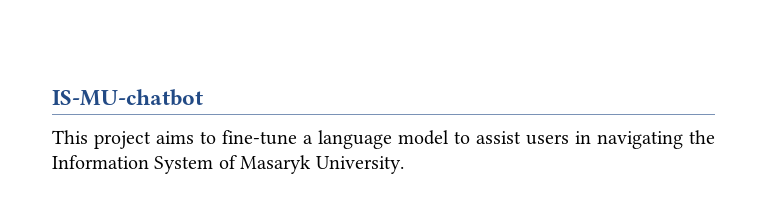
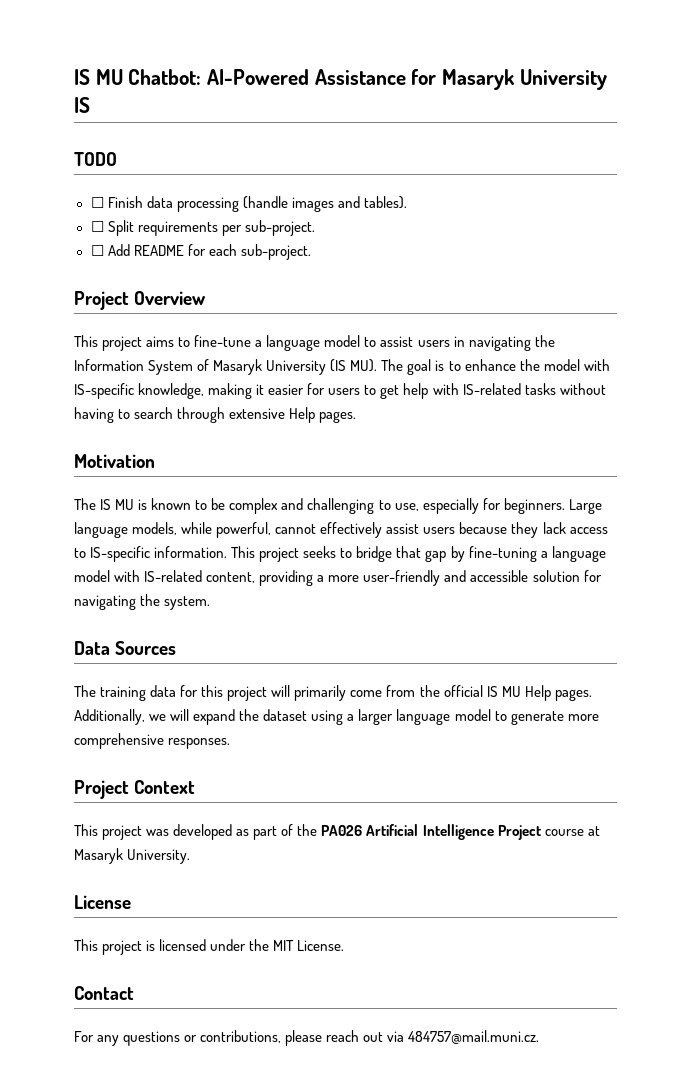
[52,89,203,106] IS-MU-chatbot -> [74,69,607,90] [74,97,90,113] [74,152,117,166] [90,196,407,212] [90,220,315,236] [90,244,311,260] [74,291,207,310] IS MU Chatbot: AI-Powered Assistance for Masaryk University IS // TODO // ☐ Finish data processing (handle images and tables). // ☐ Split requirements per sub-project. // ☐ Add README for each sub-project. // Project Overview
[315,156,404,174] University. -> [266,359,610,375] [74,383,606,399] [74,407,357,423] [74,454,155,468] [74,498,602,514] [74,522,608,538] [74,546,606,562] [74,570,602,586] [74,594,211,610] [74,641,177,655] [74,685,592,701] [74,709,599,725] [74,733,231,749] [74,780,196,799] [74,824,600,840] [74,848,191,864] [74,895,131,909] [74,939,345,955] [74,986,134,1000] [74,1030,540,1046] University (IS MU). The goal is to enhance the model with IS-specific knowledge, making it easier for users to get help with IS-related tasks without having to search through extensive Help pages. // Motivation // The IS MU is known to be complex and challenging to use, especially for beginners. Large language models, while powerful, cannot effectively assist users because they lack access to IS-specific information. This project seeks to bridge that gap by fine-tuning a language model with IS-related content, providing a more user-friendly and accessible solution for navigating the system. // Data Sources // The training data for this project will primarily come from the official IS MU Help pages. Additionally, we will expand the dataset using a larger language model to generate more comprehensive responses. // Project Context // This project was developed as part of the PA026 Artificial Intelligence Project course at Masaryk University. // License // This project is licensed under the MIT License. // Contact // For any questions or contributions, please reach out via 484757@mail.muni.cz.

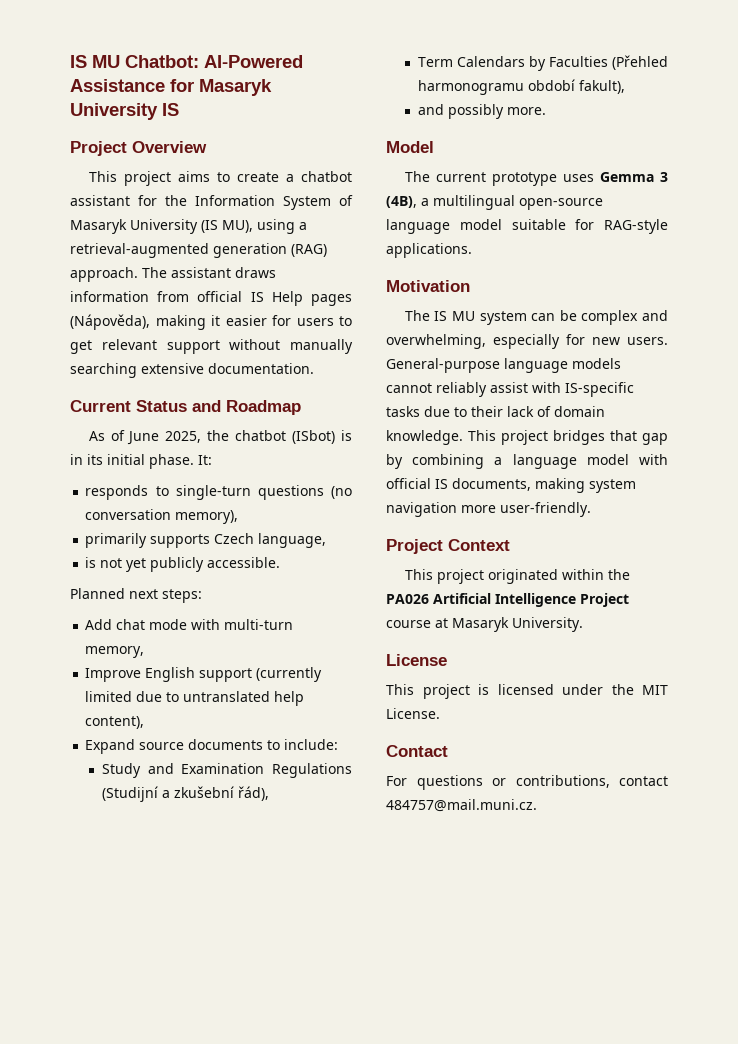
[74,152,117,166] [90,196,407,212] [90,220,315,236] [90,244,311,260] // TODO // ☐ Finish data processing (handle images and tables). // ☐ Split requirements per sub-project. // ☐ Add README for each sub-project. -> (179, 109) none
[194,335,531,351] fine-tune a language model to assist users in navigating -> [236,171,352,182] [70,195,157,206] create a chatbot assistant for
[350,359,610,375] [74,383,205,399] MU). The goal is to enhance the model with IS-specific knowledge, -> [222,219,307,234] [70,243,327,258] [70,267,276,282] [70,291,352,306] [70,314,150,330] MU), using a retrieval-augmented generation (RAG) approach. The assistant draws information from official IS Help pages (Nápověda),
[403,383,606,399] [74,407,357,423] [74,454,155,468] [74,498,602,514] [74,522,608,538] [74,546,393,562] help with IS-related tasks without having to search through extensive Help pages. // Motivation // The IS MU is known to be complex and challenging to use, especially for beginners. Large language models, while powerful, cannot effectively assist users because they lack access to IS-specific information. This project seeks to bridge -> [101,339,353,354] [70,363,314,378] [70,400,301,415] [88,430,352,445] [70,454,212,469] [85,485,352,500] [85,509,239,524] [85,533,327,548] [85,557,281,572] [70,588,202,603] [85,619,294,630] [85,646,145,658] [85,667,323,682] [85,691,305,706] [85,716,145,729] [85,739,339,754] [101,763,352,778] [101,786,269,802] [417,55,668,71] [417,79,625,95] [417,104,546,119] [386,141,434,153] [404,171,668,186] [386,195,603,210] [386,219,668,234] [386,243,472,258] [386,280,470,292] [404,310,668,325] [386,334,668,349] [386,358,621,373] [386,382,634,397] [386,406,605,417] [386,430,605,445] relevant support without manually searching extensive documentation. // Current Status and Roadmap // As of June 2025, the chatbot (ISbot) is in its initial phase. It: // responds to single-turn questions (no conversation memory), // primarily supports Czech language, // is not yet publicly accessible. // Planned next steps: // Add chat mode with multi-turn memory, // Improve English support (currently limited due to untranslated help content), // Expand source documents to include: // Study and Examination Regulations (Studijní a zkušební řád), // Term Calendars by Faculties (Přehled harmonogramu období fakult), // and possibly more. // Model // The current prototype uses Gemma 3 (4B), a multilingual open-source language model suitable for RAG-style applications. // Motivation // The IS MU system can be complex and overwhelming, especially for new users. General-purpose language models cannot reliably assist with IS-specific tasks due to their lack of domain knowledge. This project bridges
[468,546,537,562] fine-tuning -> [412,454,485,469] combining
[144,570,602,586] [74,594,211,610] [74,641,177,655] [74,685,592,701] [74,709,599,725] [74,733,231,749] IS-related content, providing a more user-friendly and accessible solution for navigating the system. // Data Sources // The training data for this project will primarily come from the official IS MU Help pages. Additionally, we will expand the dataset using a larger language model to generate more comprehensive responses. -> [386,478,636,493] [386,502,591,517] official IS documents, making system navigation more user-friendly.
[146,824,294,840] was developed as part of -> [487,569,604,584] originated within
[97,1035,120,1046] any -> (407, 781) none
[285,1030,405,1046] please reach out via -> [619,776,668,786] contact

